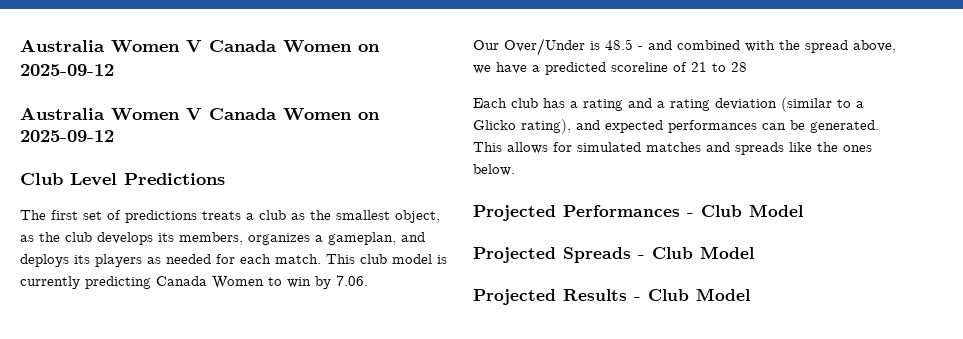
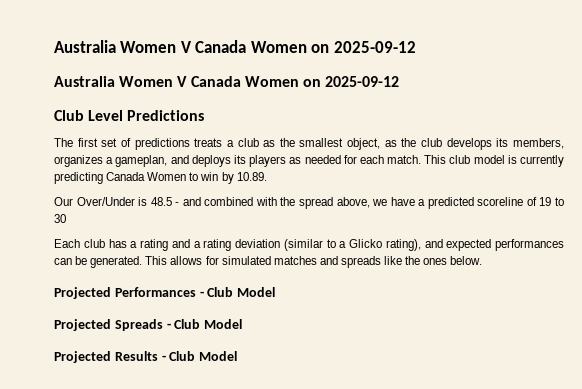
[336,275,368,286] 7.06. -> [236,172,267,181] 10.89.
[691,62,747,72] 21 to 28 -> [539,197,564,206] [54,214,66,223] 19 to 30

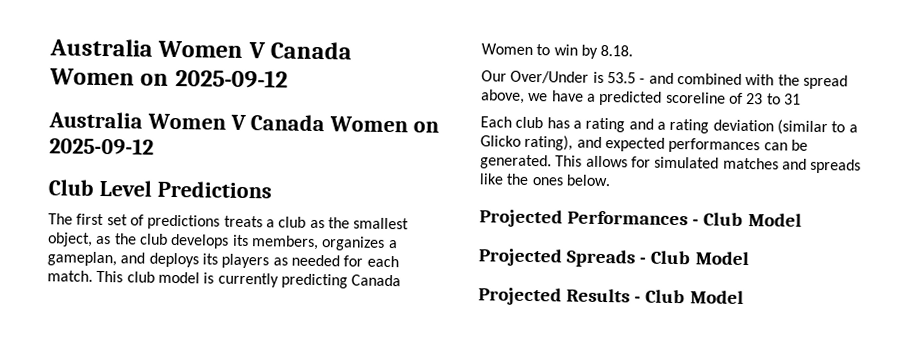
[236,172,267,181] 10.89. -> [600,44,634,57] 8.18.
[150,197,172,206] 48.5 -> [606,72,636,84] 53.5
[539,197,564,206] [54,214,66,223] 19 to 30 -> [746,92,801,105] 23 to 31

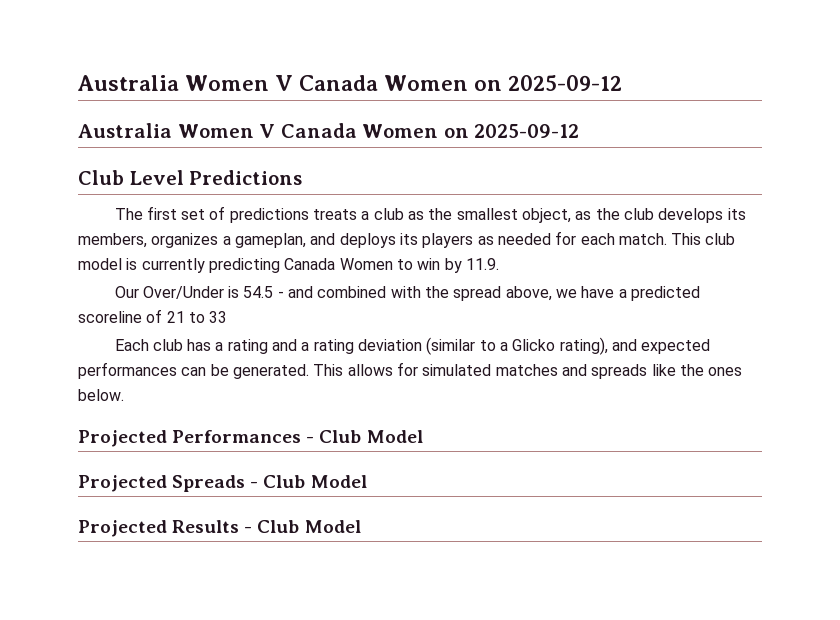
[600,44,634,57] 8.18. -> [465,258,499,270] 11.9.
[606,72,636,84] 53.5 -> [243,286,274,298] 54.5
[746,92,801,105] 23 to 31 -> [166,311,228,323] 21 to 33

